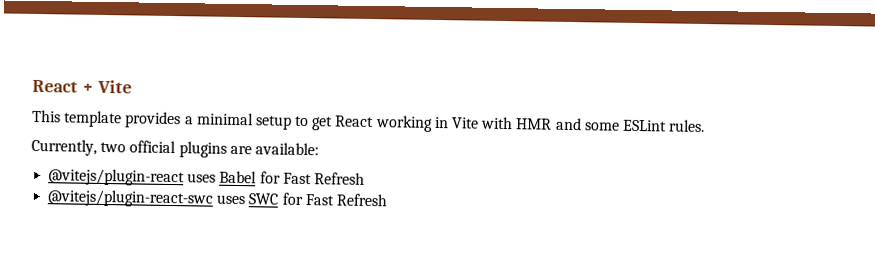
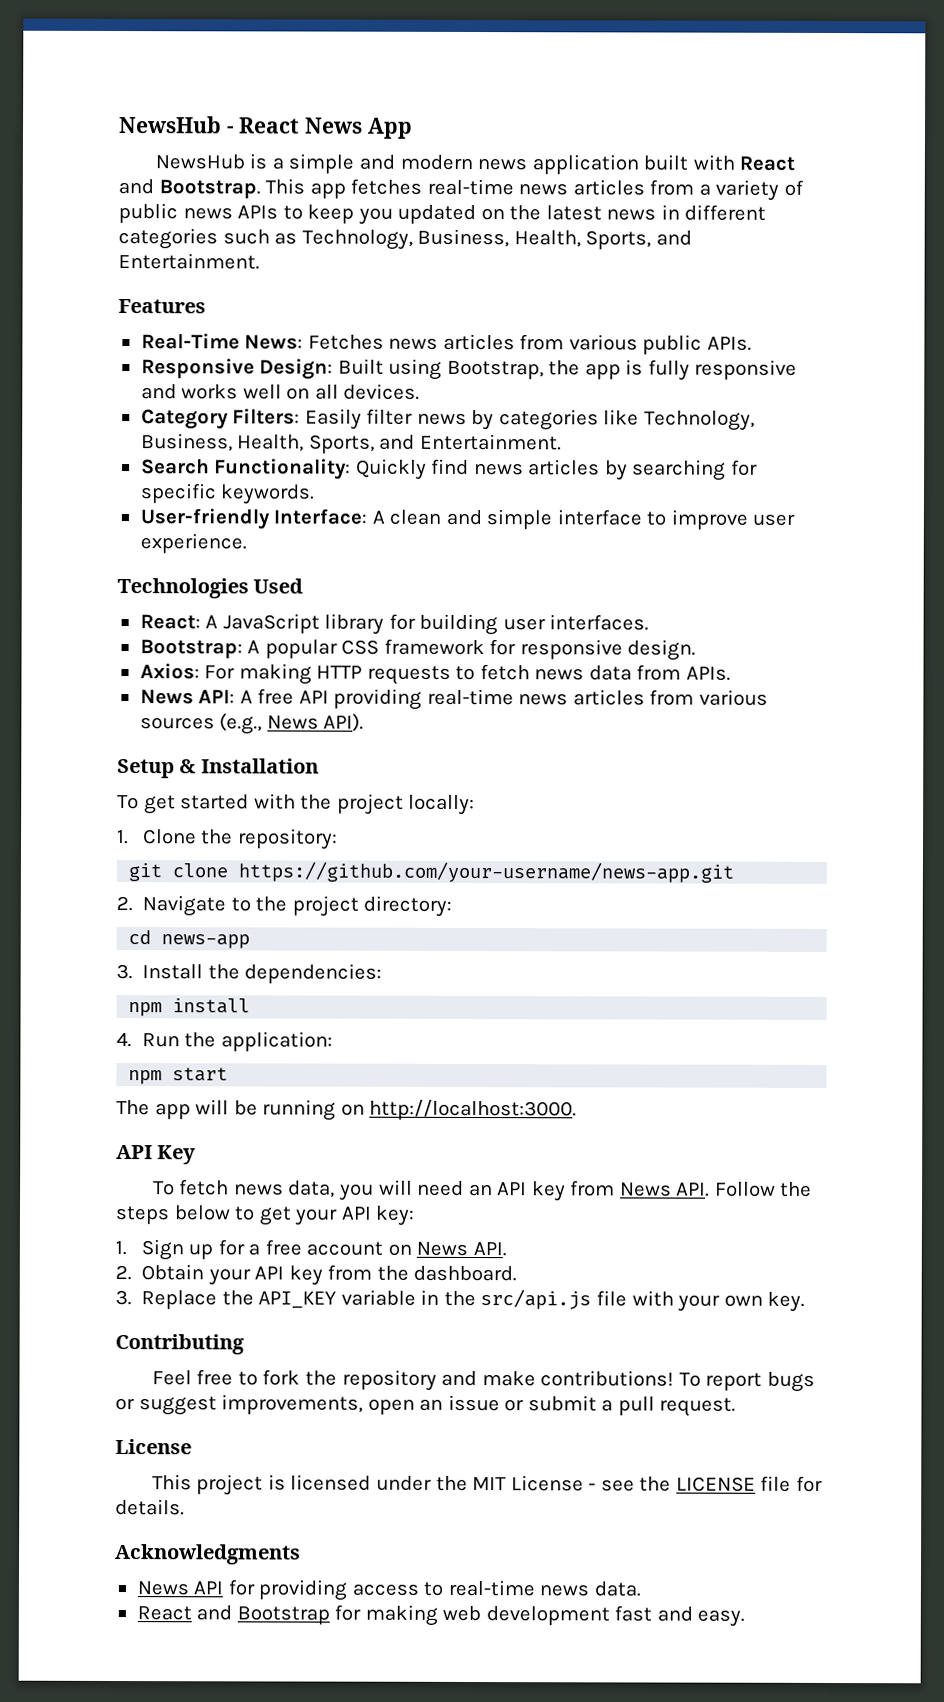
[32,79,132,94] [32,109,706,133] [31,138,319,158] [48,168,365,187] [47,189,387,208] React + Vite // This template provides a minimal setup to get React working in Vite with HMR and some ESLint rules. // Currently, two official plugins are available: // @vitejs/plugin-react uses Babel for Fast Refresh // @vitejs/plugin-react-swc uses SWC for Fast Refresh -> [119,116,413,139] [154,153,796,175] [118,178,804,201] [118,203,767,225] [118,228,692,250] [118,253,260,270] [118,299,206,314] [140,333,752,355] [140,358,798,381] [140,383,421,400] [140,408,755,431] [140,433,562,454] [140,458,758,481] [139,483,316,505] [139,508,796,530] [139,533,247,554] [117,578,304,599] [139,613,650,636] [139,638,697,661] [139,663,731,685] [139,688,768,710] [139,713,365,735] [117,758,319,779] [117,793,476,816] [117,828,338,850] [128,861,735,883] [116,895,453,917] [128,930,251,949] [116,963,383,984] [128,998,251,1017] [116,1031,333,1052] [128,1067,229,1085] [116,1099,578,1121] [116,1145,197,1165] [152,1179,813,1202] [115,1205,416,1226] [115,1239,507,1261] [115,1264,518,1286] [115,1289,806,1312] [115,1334,245,1355] [151,1369,815,1392] [115,1394,737,1417] [115,1439,192,1455] [151,1474,823,1496] [115,1499,185,1516] [115,1544,301,1565] [136,1579,641,1601] [136,1604,746,1627] NewsHub - React News App // NewsHub is a simple and modern news application built with React and Bootstrap. This app fetches real-time news articles from a variety of public news APIs to keep you updated on the latest news in different categories such as Technology, Business, Health, Sports, and Entertainment. // Features // Real-Time News: Fetches news articles from various public APIs. // Responsive Design: Built using Bootstrap, the app is fully responsive and works well on all devices. // Category Filters: Easily filter news by categories like Technology, Business, Health, Sports, and Entertainment. // Search Functionality: Quickly find news articles by searching for specific keywords. // User-friendly Interface: A clean and simple interface to improve user experience. // Technologies Used // React: A JavaScript library for building user interfaces. // Bootstrap: A popular CSS framework for responsive design. // Axios: For making HTTP requests to fetch news data from APIs. // News API: A free API providing real-time news articles from various sources (e.g., News API). // Setup & Installation // To get started with the project locally: // 1. Clone the repository: // git clone https://github.com/your-username/news-app.git // 2. Navigate to the project directory: // cd news-app // 3. Install the dependencies: // npm install // 4. Run the application: // npm start // The app will be running on http://localhost:3000. // API Key // To fetch news data, you will need an API key from News API. Follow the steps below to get your API key: // 1. Sign up for a free account on News API. // 2. Obtain your API key from the dashboard. // 3. Replace the API_KEY variable in the src/api.js file with your own key. // Contributing // Feel free to fork the repository and make contributions! To report bugs or suggest improvements, open an issue or submit a pull request. // License // This project is licensed under the MIT License - see the LICENSE file for details. // Acknowledgments // News API for providing access to real-time news data. // React and Bootstrap for making web development fast and easy.

